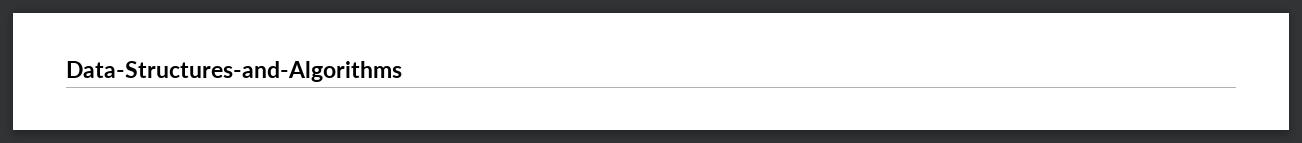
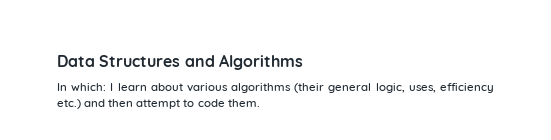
[66,61,402,82] Data-Structures-and-Algorithms -> [57,54,303,70] [57,83,494,93] [57,99,260,109] Data Structures and Algorithms // In which: I learn about various algorithms (their general logic, uses, efficiency etc.) and then attempt to code them.

